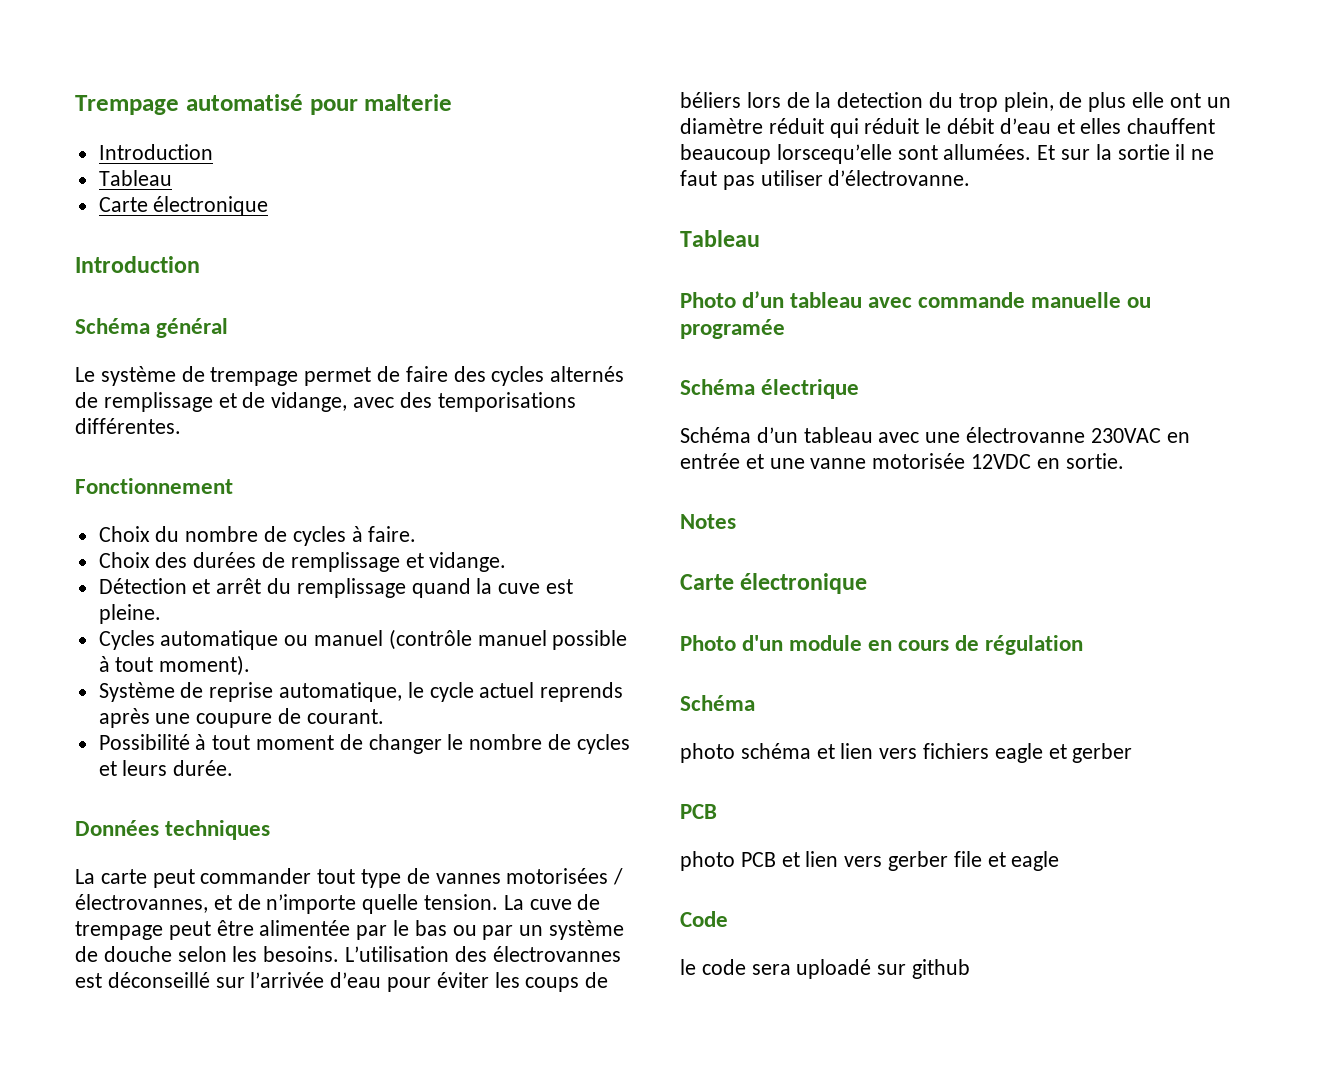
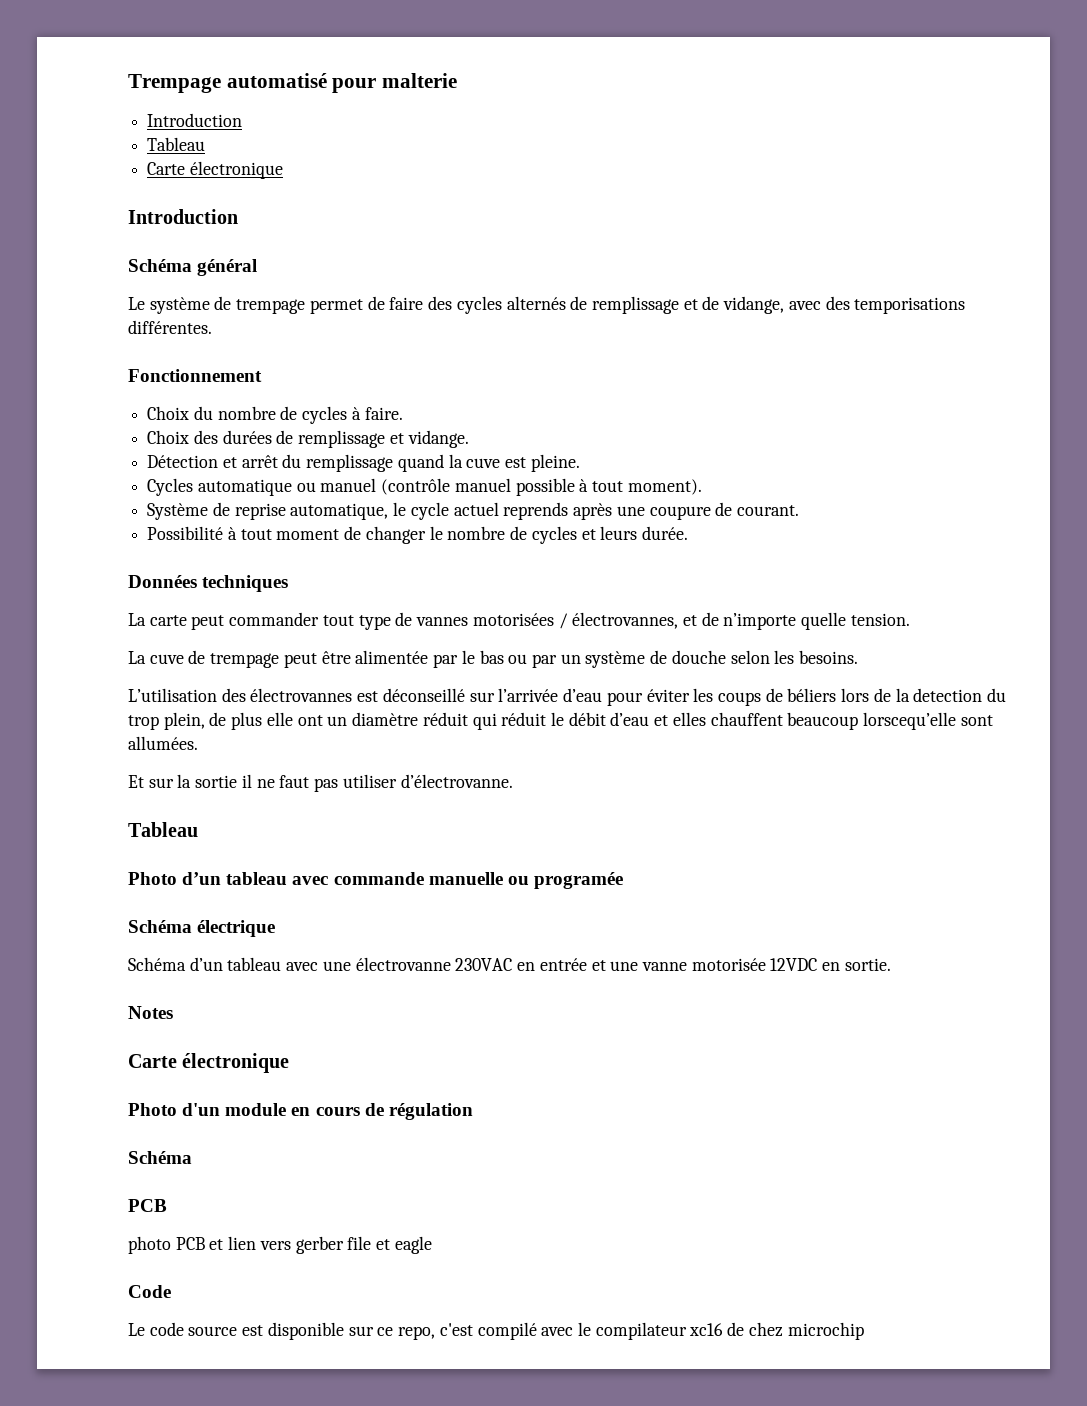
(499, 902) none -> (910, 619) //
(340, 954) none -> (859, 657) //
(1032, 152) none -> (198, 743) //
[680,743,1133,763] // photo schéma et lien vers fichiers eagle et gerber -> (192, 1157) none
[680,959,971,979] le code sera uploadé sur github -> [128,1322,864,1340] Le code source est disponible sur ce repo, c'est compilé avec le compilateur xc16 de chez microchip

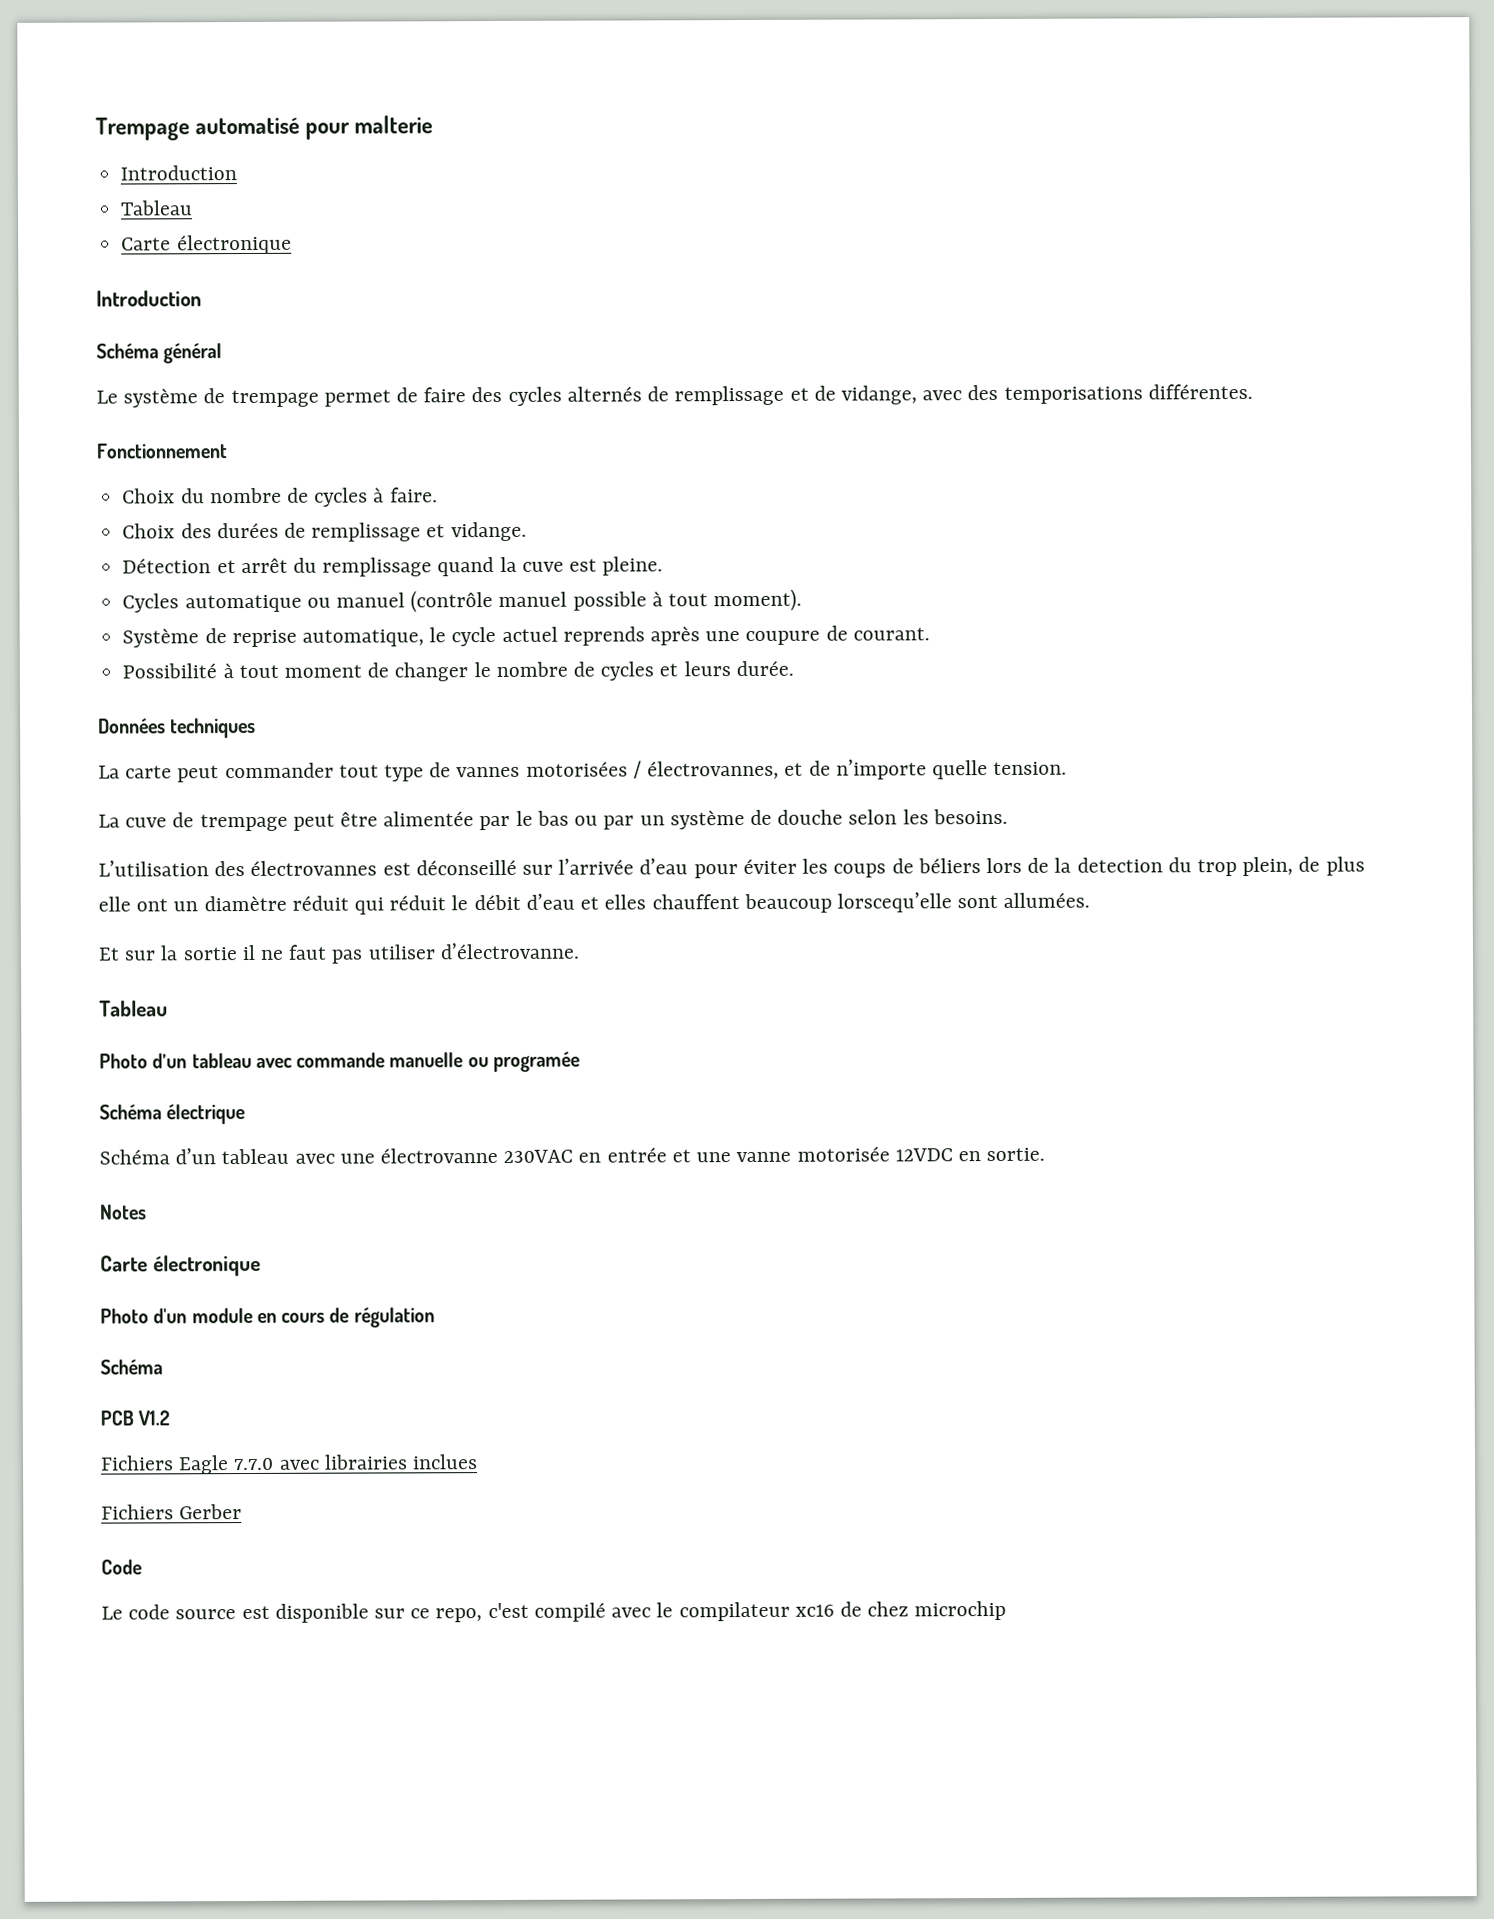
[128,1236,432,1254] // photo PCB et lien vers gerber file et eagle -> [138,1410,171,1426] [100,1454,479,1475] [101,1504,243,1520] V1.2 // Fichiers Eagle 7.7.0 avec librairies inclues // Fichiers Gerber

